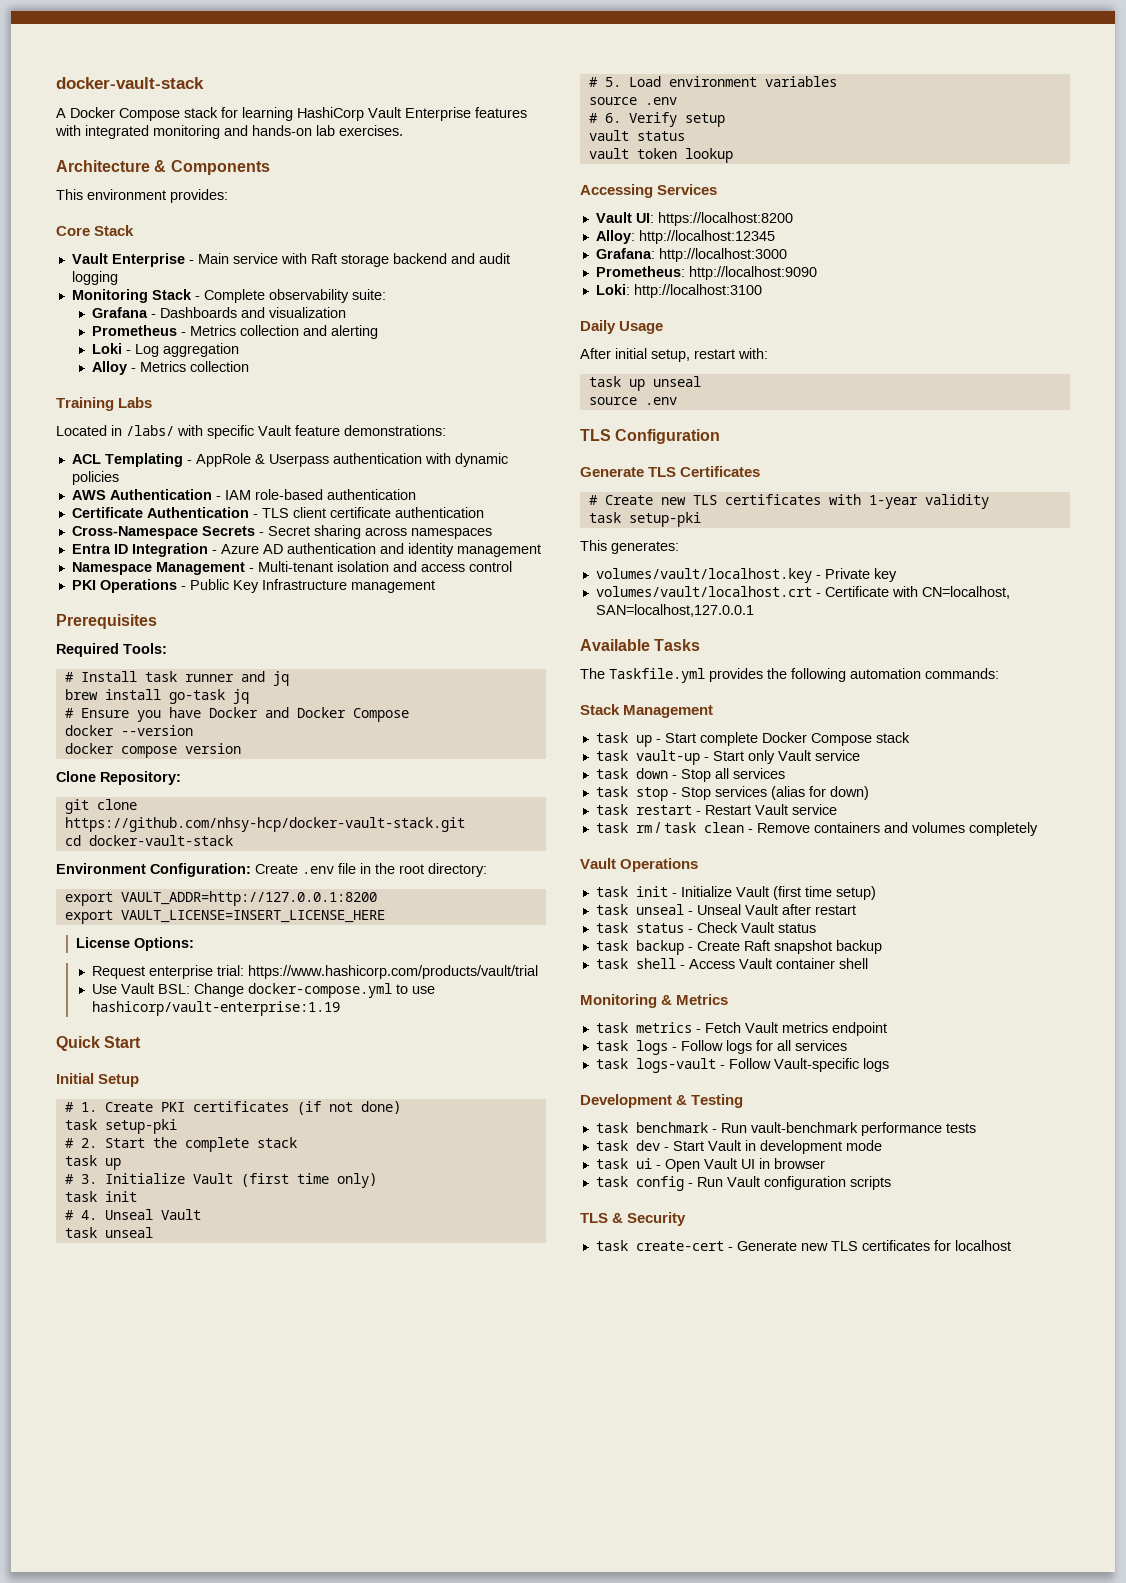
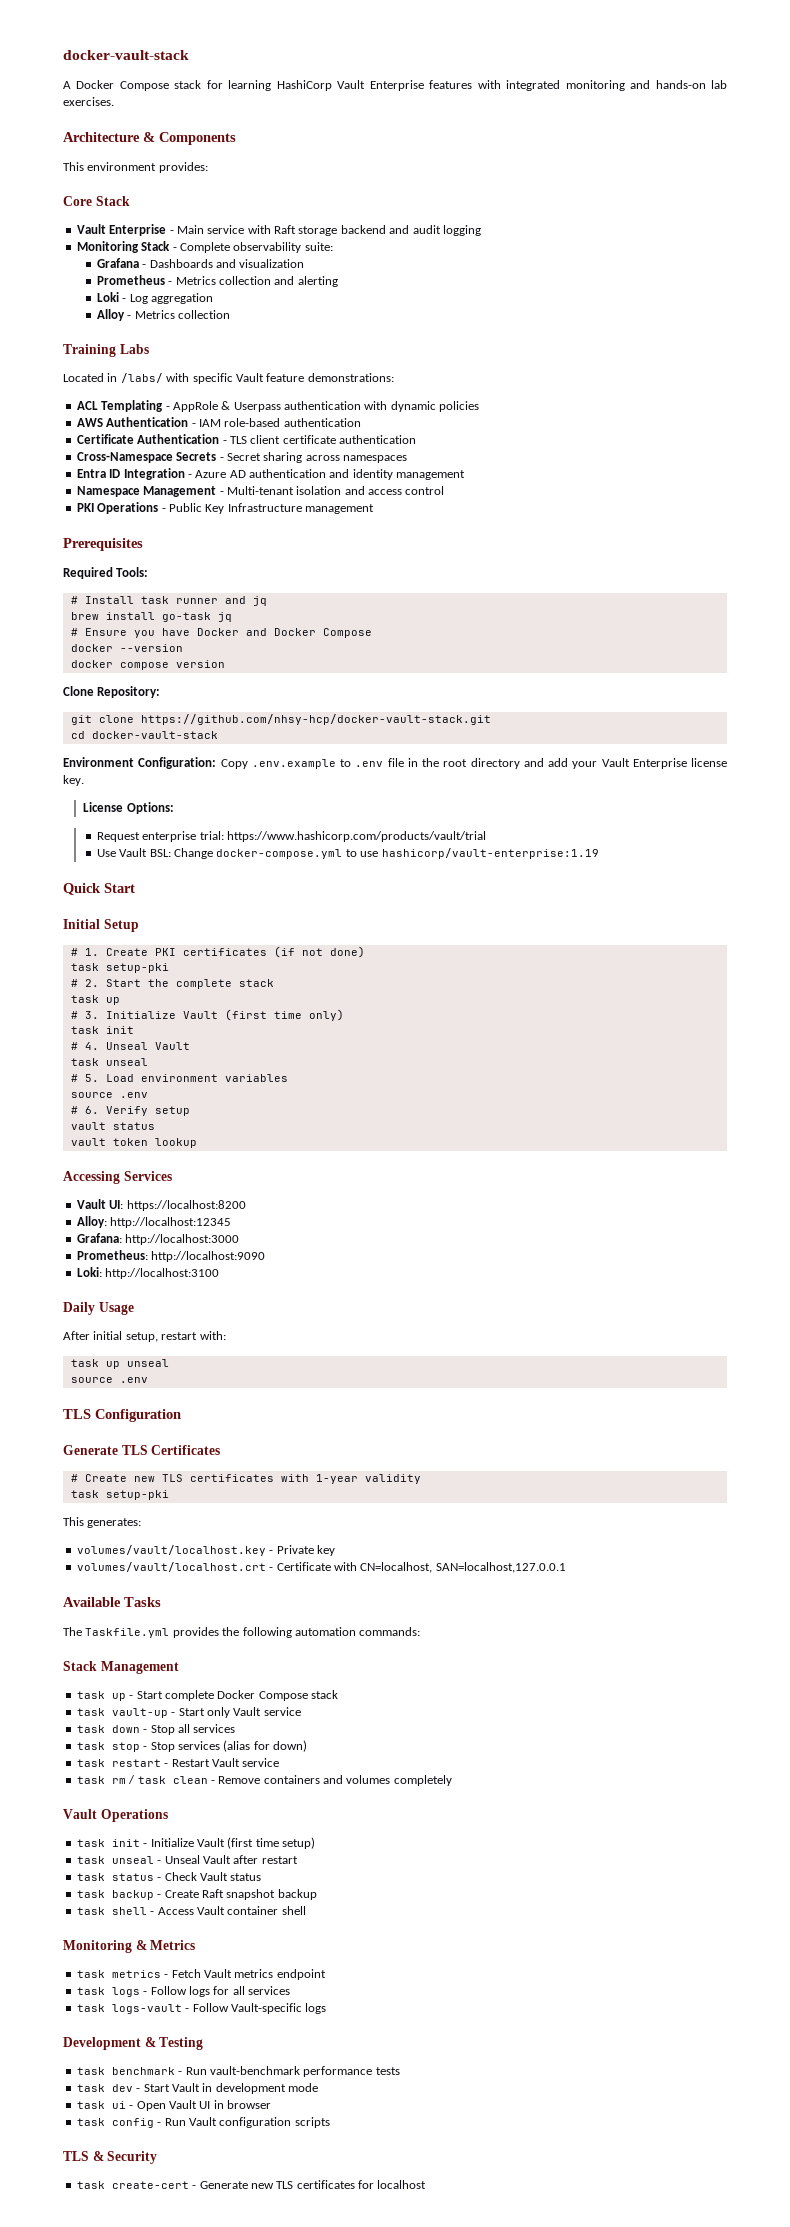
[255,864,298,874] Create -> [220,759,351,769] Copy .env.example to
[428,863,487,877] [64,891,377,906] [64,910,385,924] directory: // export VAULT_ADDR=http://127.0.0.1:8200 // export VAULT_LICENSE=INSERT_LICENSE_HERE -> [470,758,727,769] [63,775,84,786] directory and add your Vault Enterprise license key.

